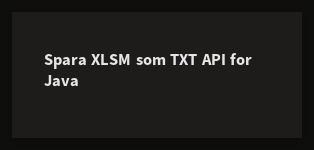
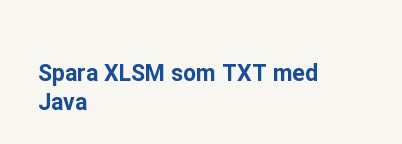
[200,53,253,65] API for -> [272,63,318,81] med

